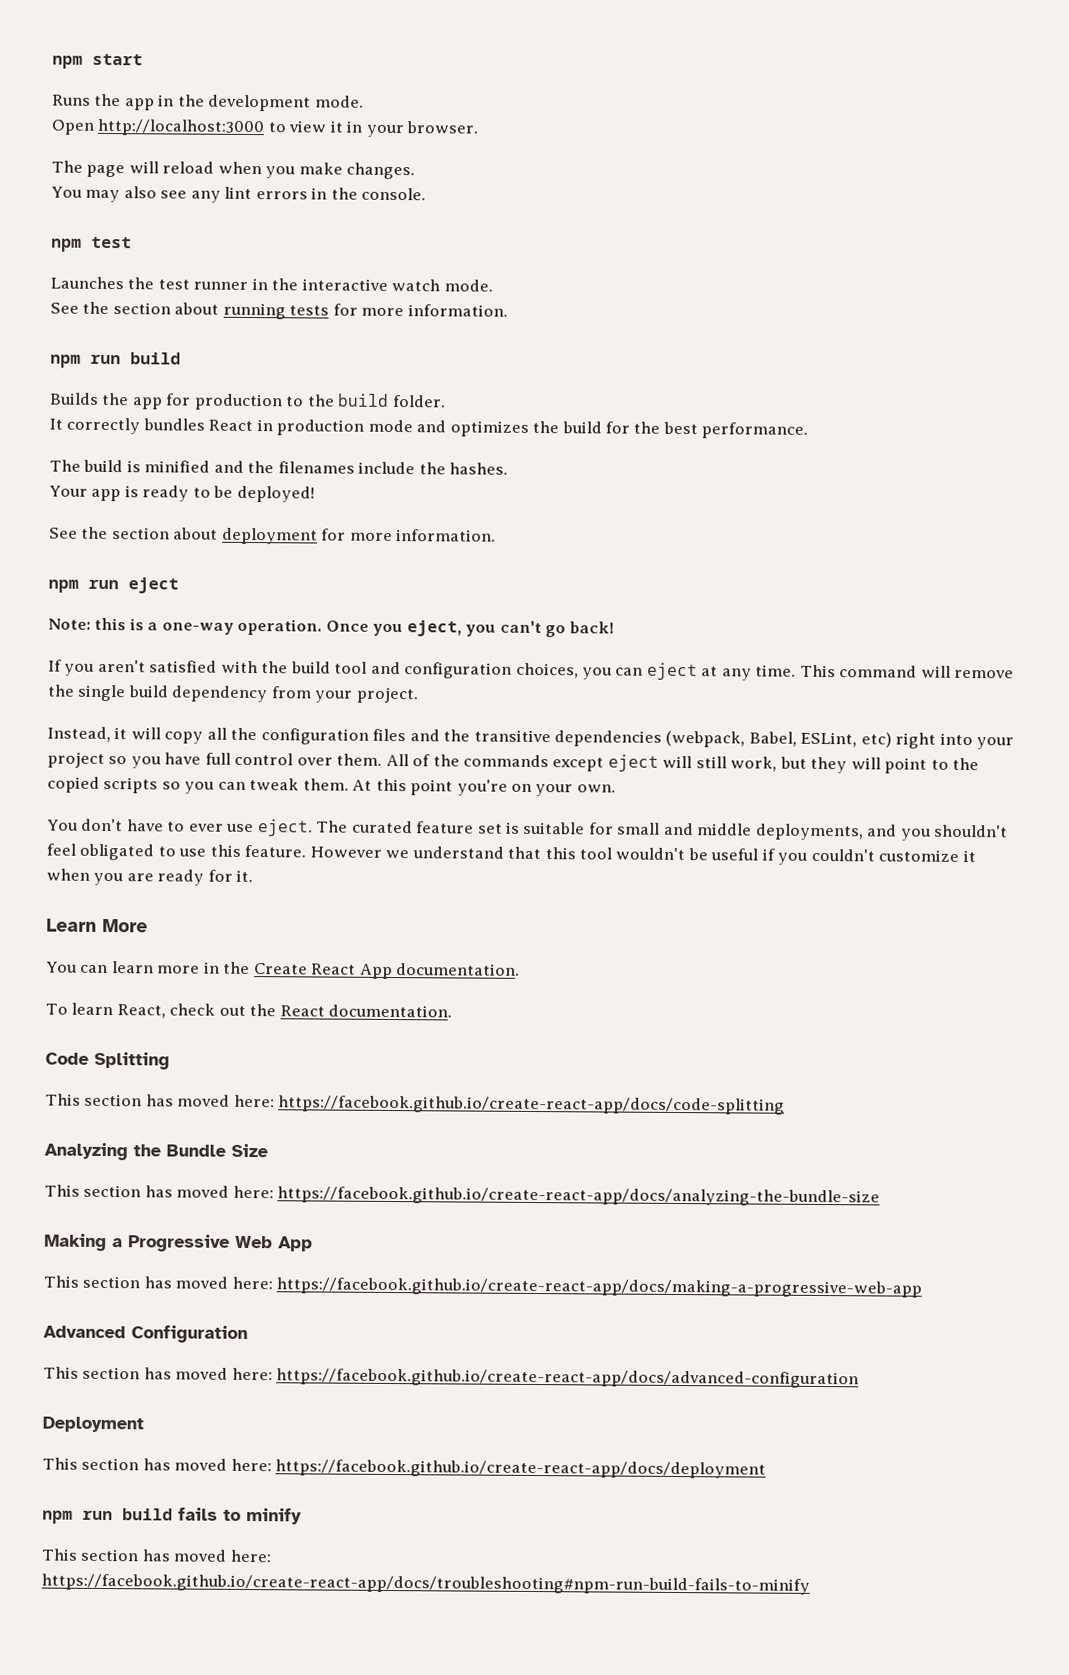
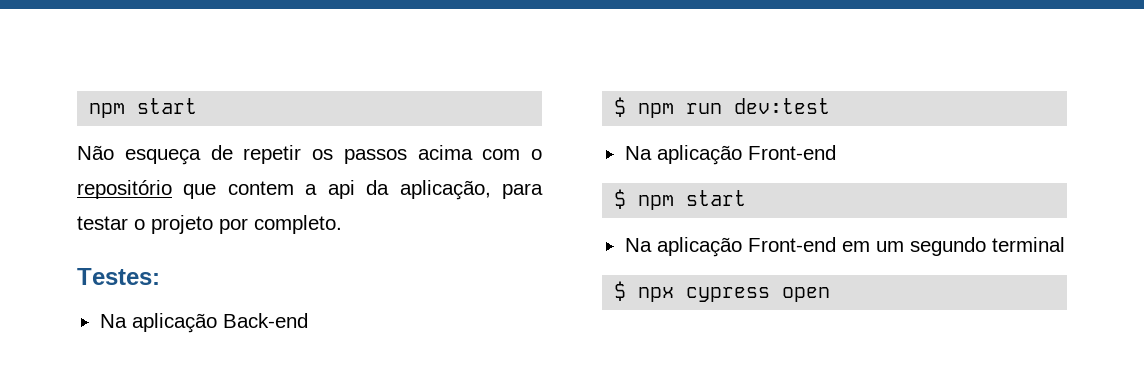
[52,53,143,69] [52,93,364,112] [51,118,479,138] [51,160,416,180] [51,186,427,203] [51,236,132,252] [50,276,493,292] [50,301,508,320] [50,352,181,368] [50,392,446,411] [49,417,809,439] [49,459,509,475] [49,485,315,503] [49,526,497,545] [48,577,179,594] [48,617,615,638] [48,659,1015,681] [47,684,419,704] [47,726,1015,750] [47,751,980,774] [47,776,616,797] [47,818,1009,841] [46,843,976,865] [46,868,254,886] [46,918,148,933] [46,961,521,980] [45,1002,453,1019] [45,1051,170,1070] [45,1093,786,1115] [44,1142,268,1161] [44,1184,881,1207] [44,1233,313,1252] [43,1275,923,1298] [43,1325,248,1344] [43,1366,860,1389] [42,1416,144,1433] [42,1457,767,1479] [42,1507,302,1525] [41,1548,272,1563] [41,1573,810,1595] npm start // Runs the app in the development mode. // Open http://localhost:3000 to view it in your browser. // The page will reload when you make changes. // You may also see any lint errors in the console. // npm test // Launches the test runner in the interactive watch mode. // See the section about running tests for more information. // npm run build // Builds the app for production to the build folder. // It correctly bundles React in production mode and optimizes the build for the best performance. // The build is minified and the filenames include the hashes. // Your app is ready to be deployed! // See the section about deployment for more information. // npm run eject // Note: this is a one-way operation. Once you eject, you can't go back! // If you aren't satisfied with the build tool and configuration choices, you can eject at any time. This command will remove the single build dependency from your project. // Instead, it will copy all the configuration files and the transitive dependencies (webpack, Babel, ESLint, etc) right into your project so you have full control over them. All of the commands except eject will still work, but they will point to the copied scripts so you can tweak them. At this point you're on your own. // You don't have to ever use eject. The curated feature set is suitable for small and middle deployments, and you shouldn't feel obligated to use this feature. However we understand that this tool wouldn't be useful if you couldn't customize it when you are ready for it. // Learn More // You can learn more in the Create React App documentation. // To learn React, check out the React documentation. // Code Splitting // This section has moved here: https://facebook.github.io/create-react-app/docs/code-splitting // Analyzing the Bundle Size // This section has moved here: https://facebook.github.io/create-react-app/docs/analyzing-the-bundle-size // Making a Progressive Web App // This section has moved here: https://facebook.github.io/create-react-app/docs/making-a-progressive-web-app // Advanced Configuration // This section has moved here: https://facebook.github.io/create-react-app/docs/advanced-configuration // Deployment // This section has moved here: https://facebook.github.io/create-react-app/docs/deployment // npm run build fails to minify // This section has moved here: https://facebook.github.io/create-react-app/docs/troubleshooting#npm-run-build-fails-to-minify -> [89,98,198,118] [77,145,542,165] [77,180,543,200] [77,215,342,234] [77,268,160,285] [99,313,308,333] [614,97,831,118] [624,145,836,165] [614,189,747,210] [624,237,1065,257] [614,281,831,302] npm start // Não esqueça de repetir os passos acima com o repositório que contem a api da aplicação, para testar o projeto por completo. // Testes: // Na aplicação Back-end // $ npm run dev:test // Na aplicação Front-end // $ npm start // Na aplicação Front-end em um segundo terminal // $ npx cypress open

